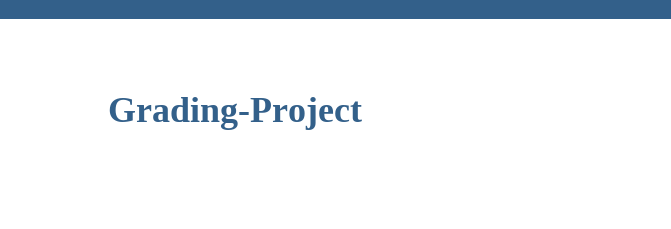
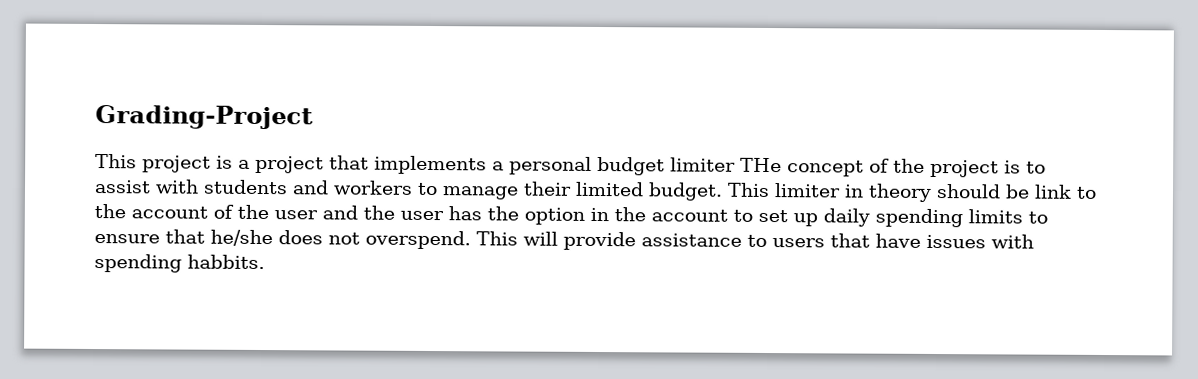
(362, 113) none -> [95,154,1046,178] [94,179,1097,202] [94,204,1048,228] [94,229,1034,251] [94,254,265,273] // This project is a project that implements a personal budget limiter THe concept of the project is to assist with students and workers to manage their limited budget. This limiter in theory should be link to the account of the user and the user has the option in the account to set up daily spending limits to ensure that he/she does not overspend. This will provide assistance to users that have issues with spending habbits.

